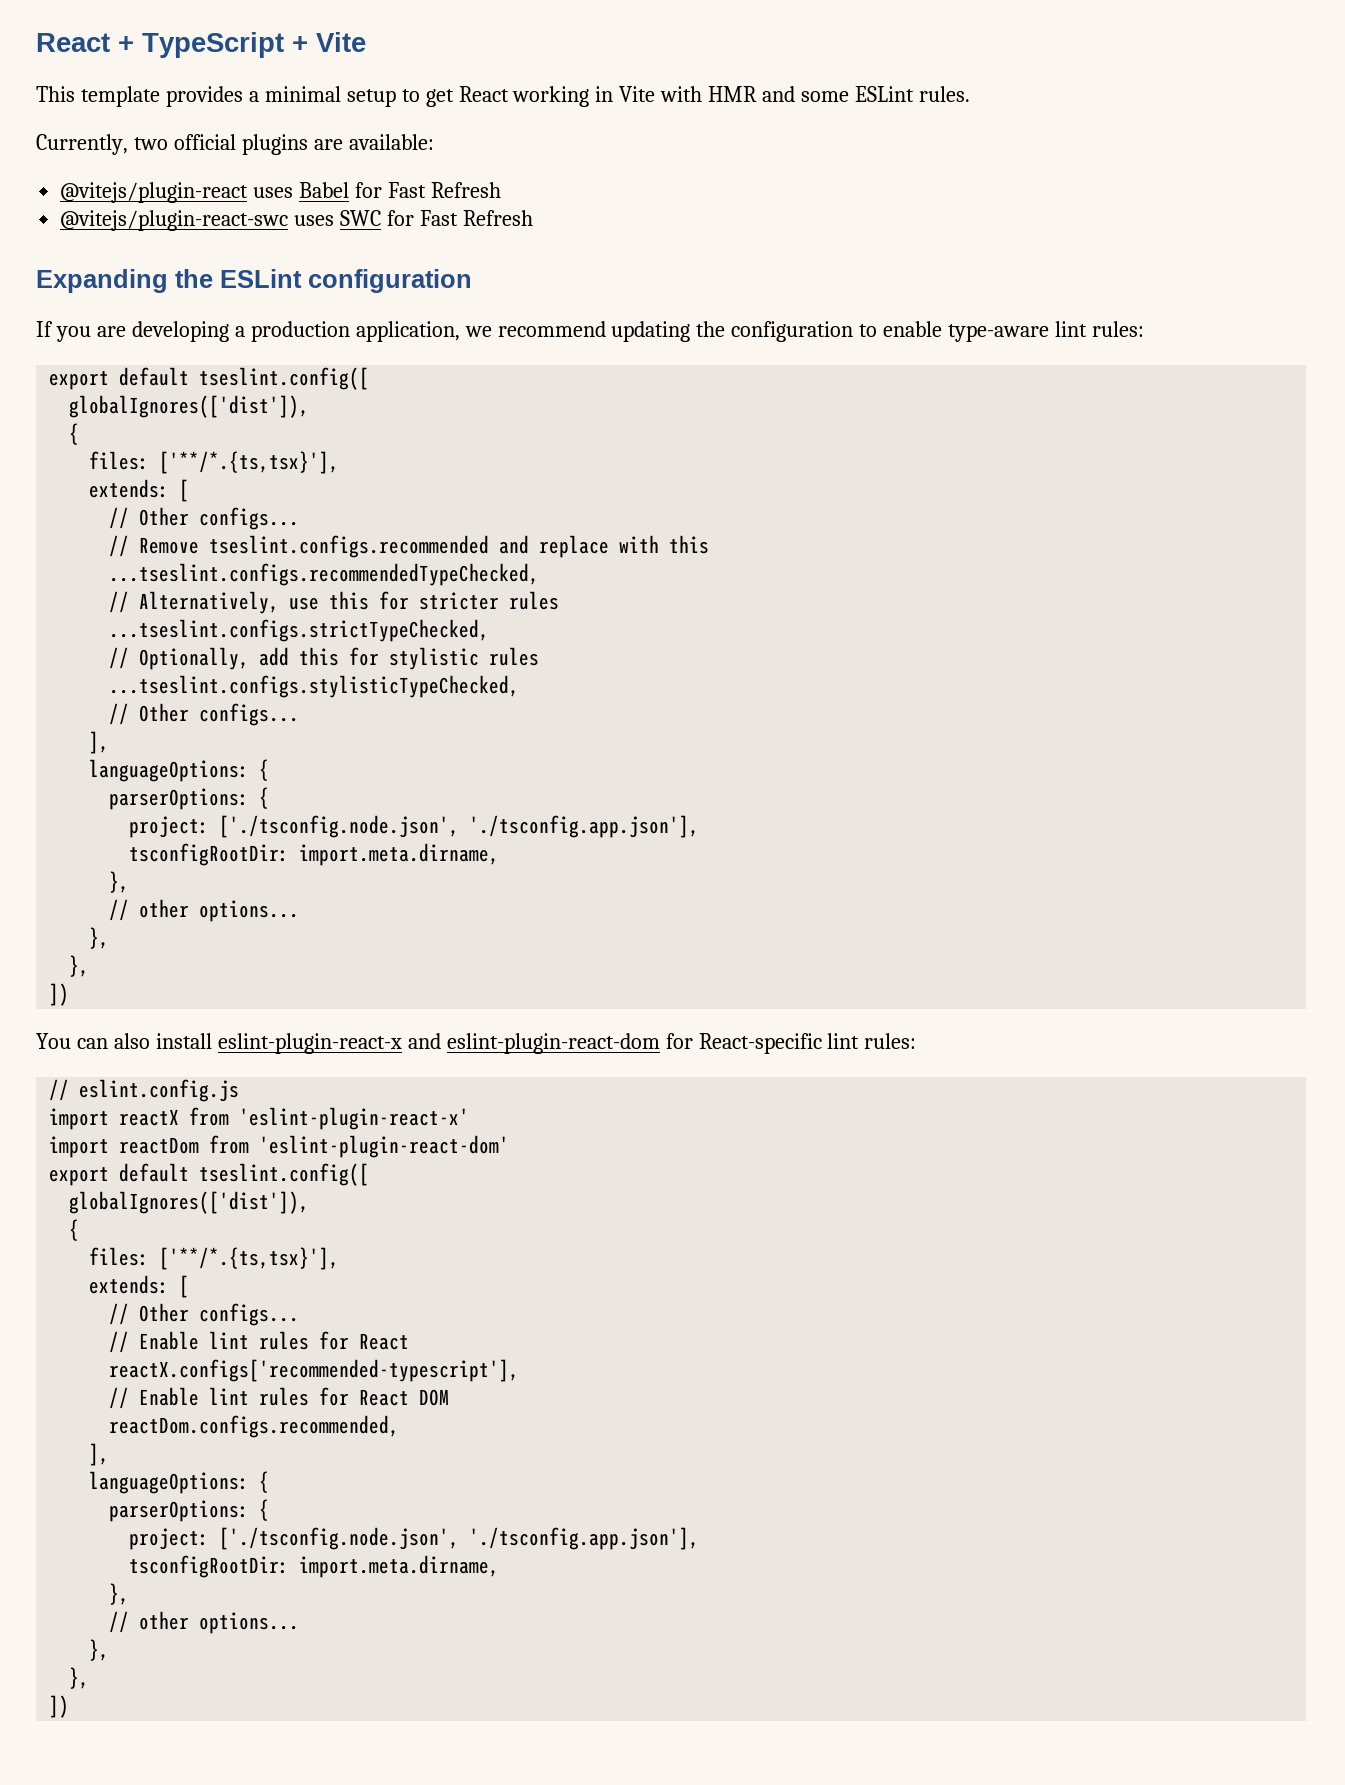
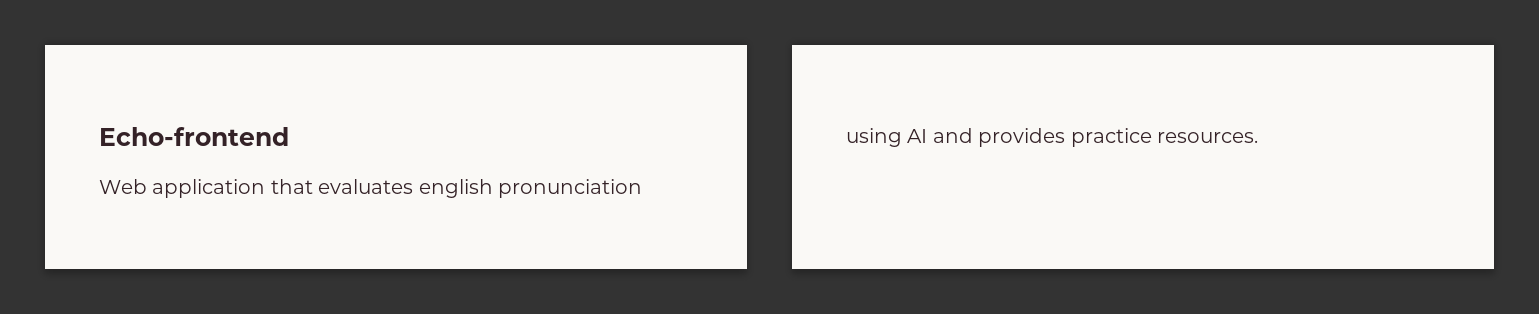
[36,32,366,58] [36,86,970,107] [36,134,434,155] [60,182,501,203] [60,210,533,231] [36,269,472,293] [36,321,1145,342] [49,367,370,390] [69,395,310,418] [69,423,80,445] [89,451,340,474] [89,479,190,502] [109,507,300,530] [109,535,710,558] [109,563,540,586] [109,591,560,614] [109,619,490,642] [109,647,540,670] [109,675,520,698] [109,703,300,726] [89,731,110,754] [89,759,270,782] [109,787,270,810] [129,815,700,838] [129,843,500,866] [109,871,130,893] [109,899,300,922] [89,927,110,949] [69,955,90,977] [49,983,70,1006] [36,1033,917,1054] [49,1079,240,1102] [49,1107,470,1130] [49,1135,510,1158] [49,1163,370,1186] [69,1191,310,1214] [69,1219,80,1241] [89,1247,340,1270] [89,1275,190,1298] [109,1303,300,1326] [109,1331,410,1353] [109,1359,520,1382] [109,1387,450,1409] [109,1415,400,1438] [89,1443,110,1466] [89,1471,270,1494] [109,1499,270,1522] [129,1527,700,1550] [129,1555,500,1578] [109,1583,130,1605] [109,1611,300,1634] [89,1639,110,1661] [69,1667,90,1689] [49,1695,70,1718] React + TypeScript + Vite // This template provides a minimal setup to get React working in Vite with HMR and some ESLint rules. // Currently, two official plugins are available: // @vitejs/plugin-react uses Babel for Fast Refresh // @vitejs/plugin-react-swc uses SWC for Fast Refresh // Expanding the ESLint configuration // If you are developing a production application, we recommend updating the configuration to enable type-aware lint rules: // export default tseslint.config([ // globalIgnores(['dist']), // { // files: ['**/*.{ts,tsx}'], // extends: [ // // Other configs... // // Remove tseslint.configs.recommended and replace with this // ...tseslint.configs.recommendedTypeChecked, // // Alternatively, use this for stricter rules // ...tseslint.configs.strictTypeChecked, // // Optionally, add this for stylistic rules // ...tseslint.configs.stylisticTypeChecked, // // Other configs... // ], // languageOptions: { // parserOptions: { // project: ['./tsconfig.node.json', './tsconfig.app.json'], // tsconfigRootDir: import.meta.dirname, // }, // // other options... // }, // }, // ]) // You can also install eslint-plugin-react-x and eslint-plugin-react-dom for React-specific lint rules: // // eslint.config.js // import reactX from 'eslint-plugin-react-x' // import reactDom from 'eslint-plugin-react-dom' // export default tseslint.config([ // globalIgnores(['dist']), // { // files: ['**/*.{ts,tsx}'], // extends: [ // // Other configs... // // Enable lint rules for React // reactX.configs['recommended-typescript'], // // Enable lint rules for React DOM // reactDom.configs.recommended, // ], // languageOptions: { // parserOptions: { // project: ['./tsconfig.node.json', './tsconfig.app.json'], // tsconfigRootDir: import.meta.dirname, // }, // // other options... // }, // }, // ]) -> [99,127,289,146] [99,179,642,198] [846,128,1258,147] Echo-frontend // Web application that evaluates english pronunciation using AI and provides practice resources.

